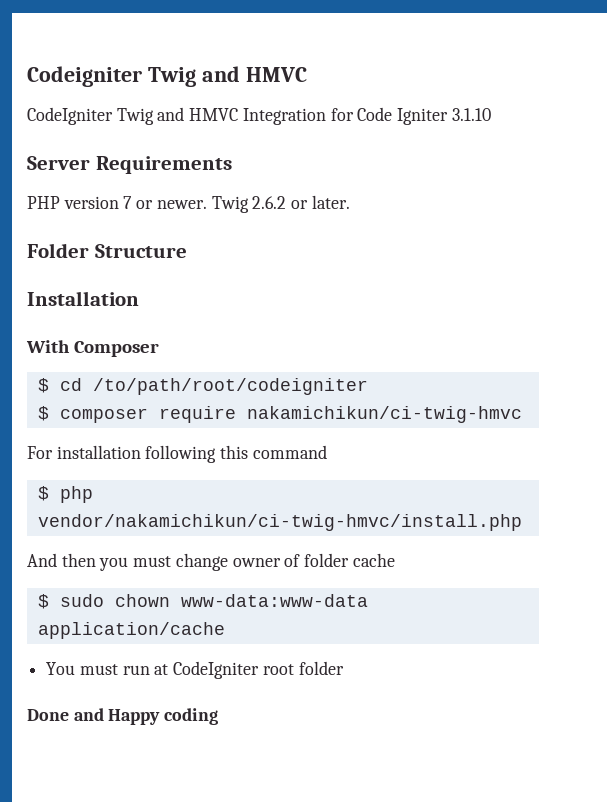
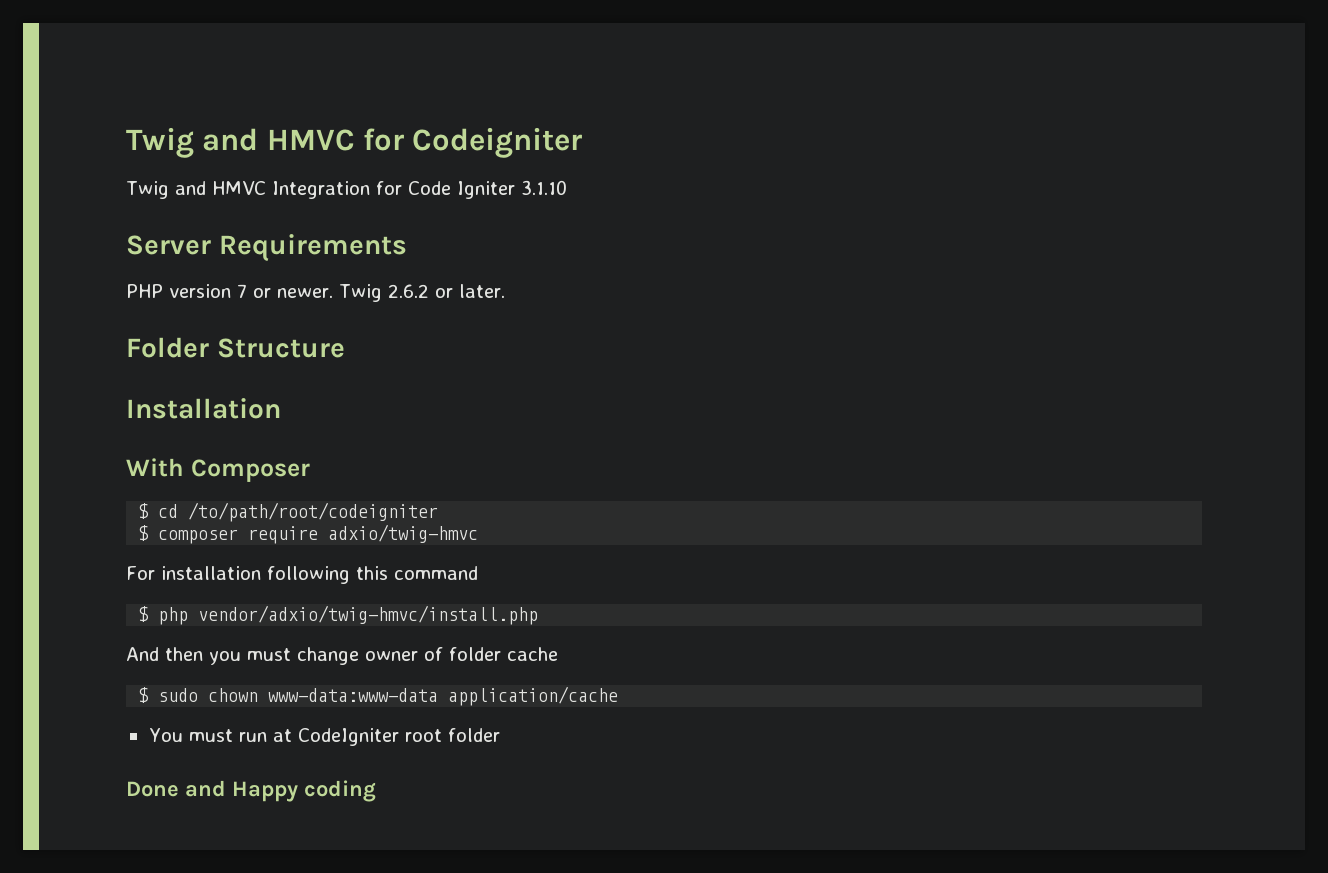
[27,66,307,87] [27,107,113,125] Codeigniter Twig and HMVC // CodeIgniter -> [126,127,583,158] Twig and HMVC for Codeigniter //
[246,406,522,423] nakamichikun/ci-twig-hmvc -> [328,524,479,543] adxio/twig-hmvc
[37,514,522,531] vendor/nakamichikun/ci-twig-hmvc/install.php -> [198,605,539,625] vendor/adxio/twig-hmvc/install.php

